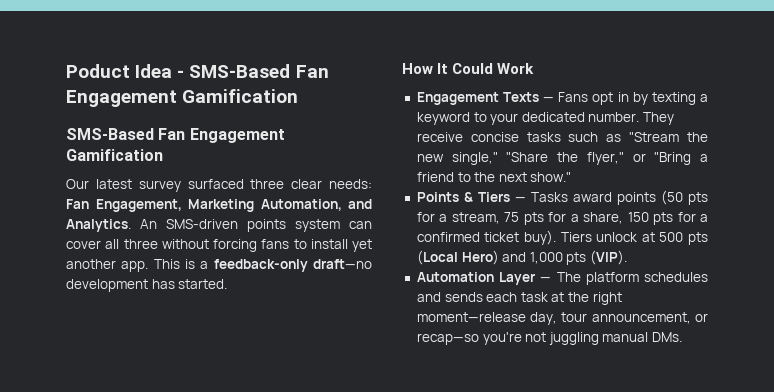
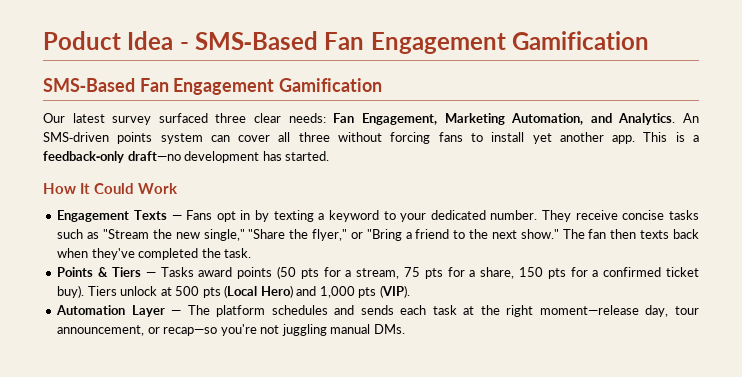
(572, 177) none -> [562,229,700,239] [57,248,252,260] The fan then texts back when they've completed the task.

